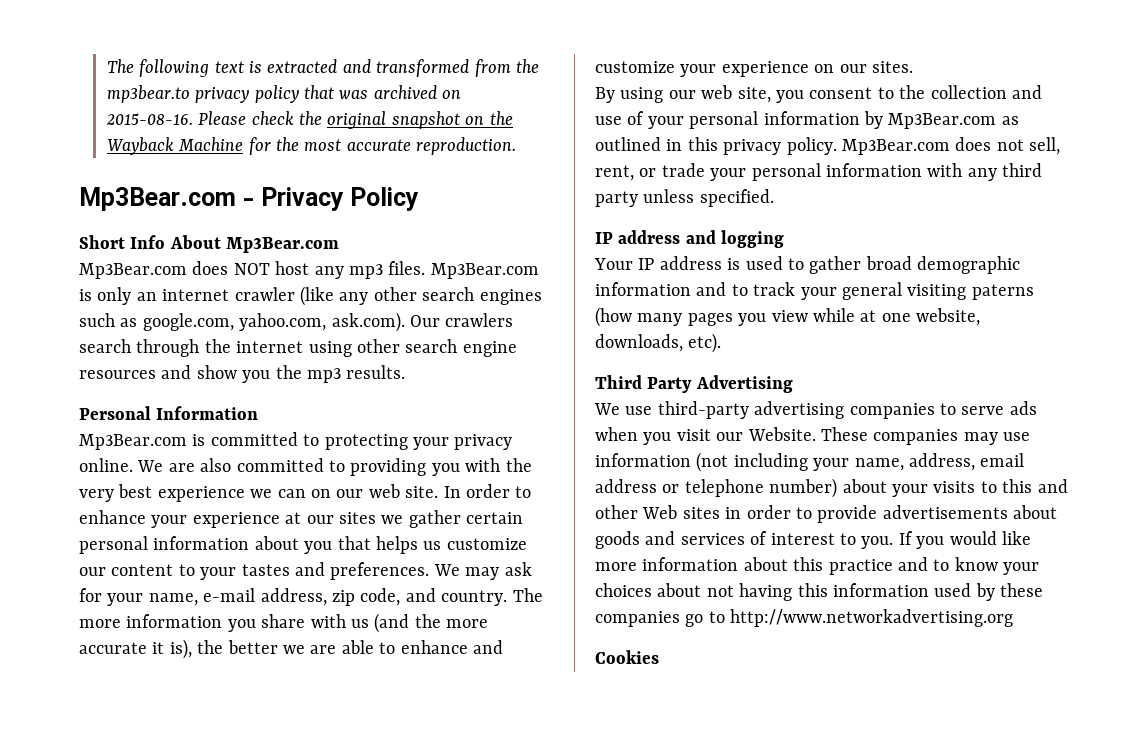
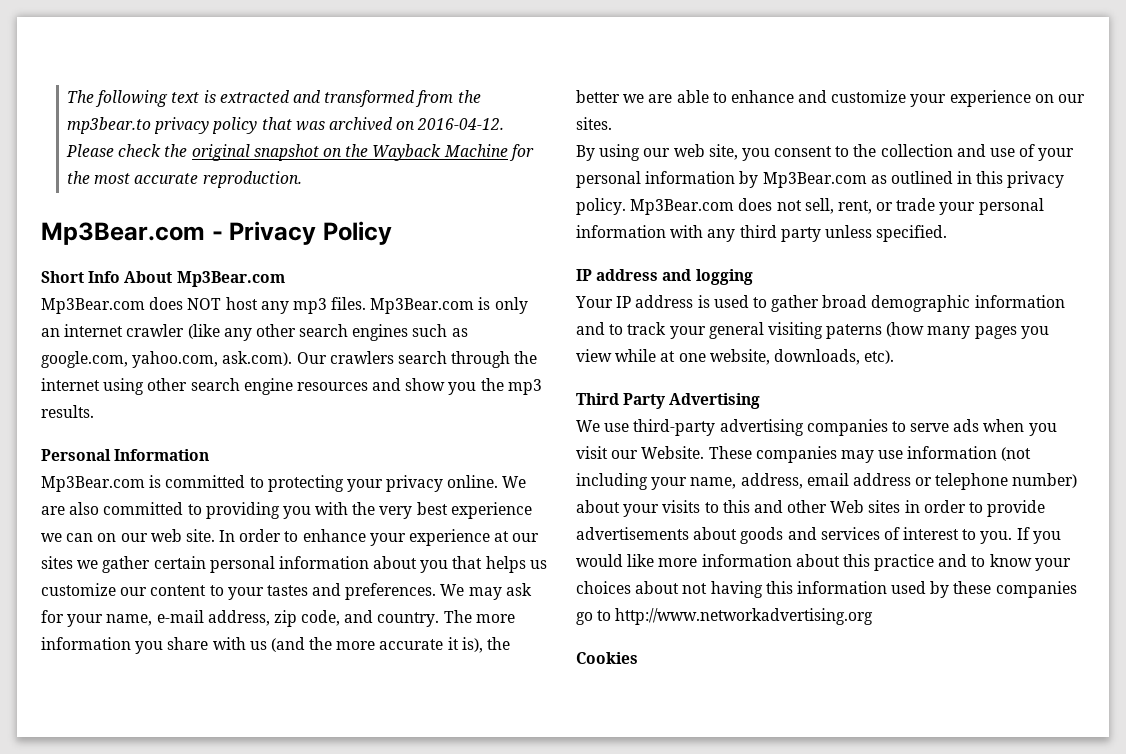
[105,113,193,125] 2015-08-16. -> [417,118,505,130] 2016-04-12.

